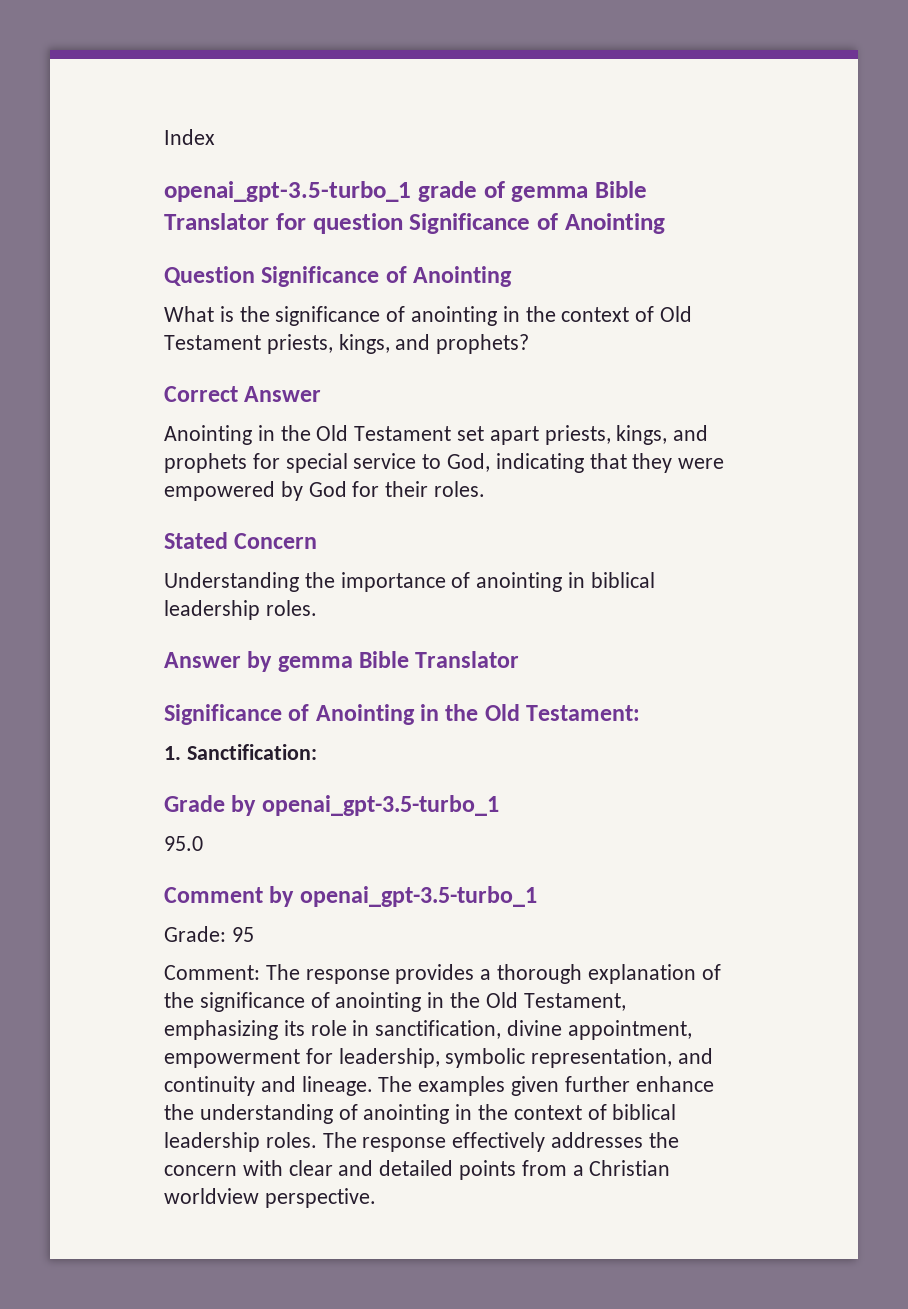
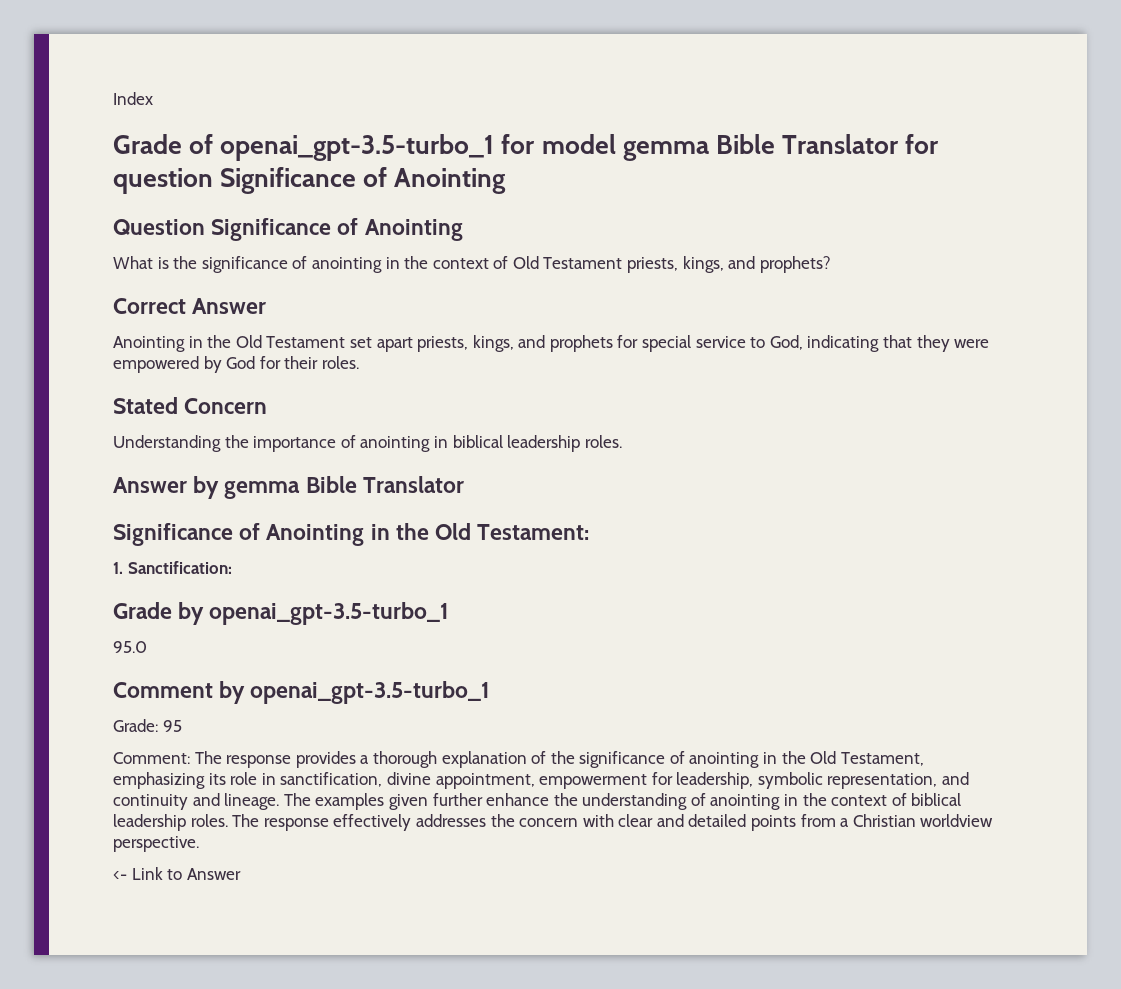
[164,181,505,202] openai_gpt-3.5-turbo_1 grade of -> [113,134,616,161] Grade of openai_gpt-3.5-turbo_1 for model
(376, 1198) none -> [113,867,241,880] // <- Link to Answer

